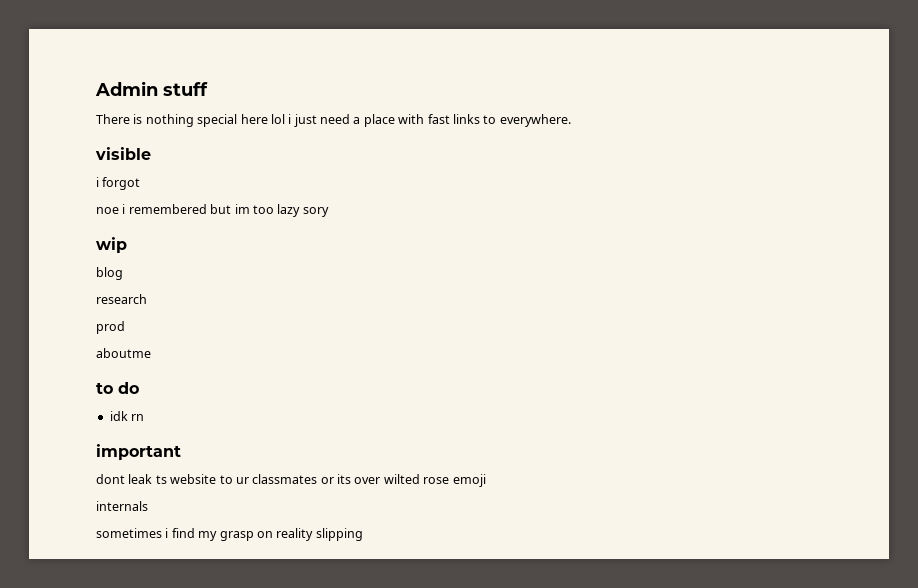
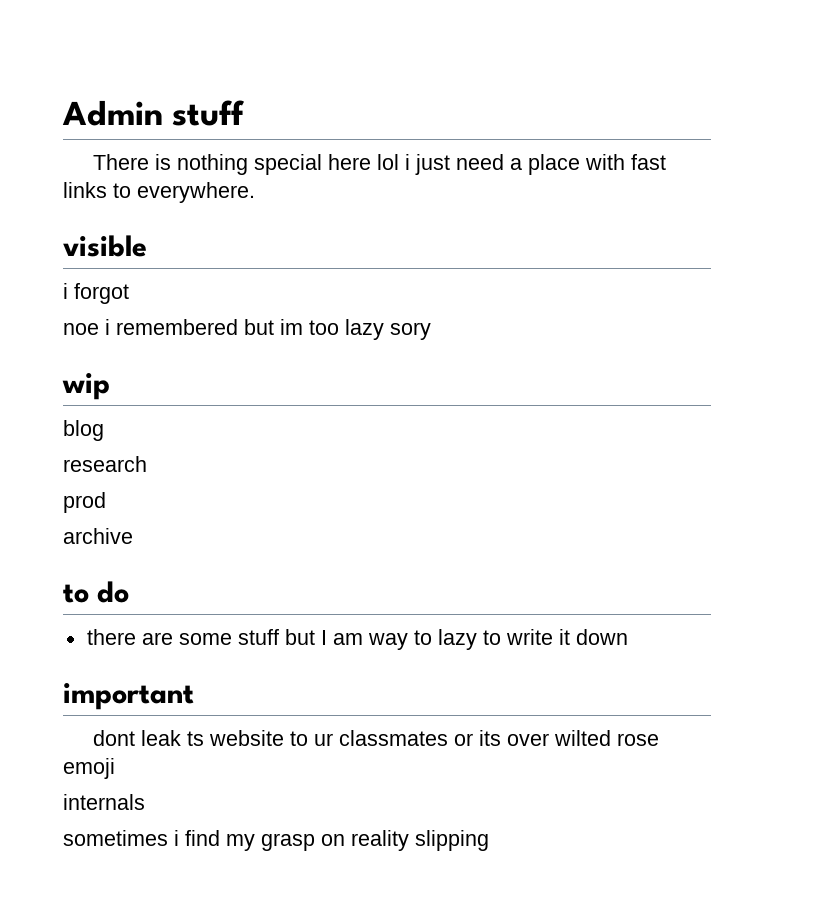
[96,348,151,358] aboutme -> [63,528,133,544] archive
[109,411,145,421] idk rn -> [86,629,628,650] there are some stuff but I am way to lazy to write it down

